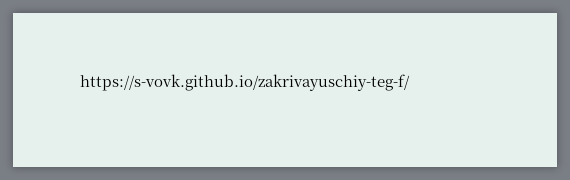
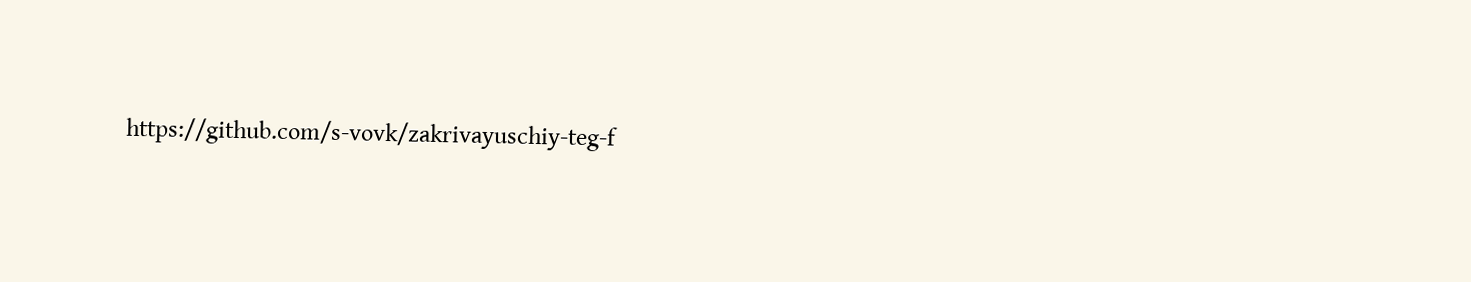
[80,74,410,91] https://s-vovk.github.io/zakrivayuschiy-teg-f/ -> [125,116,618,152] https://github.com/s-vovk/zakrivayuschiy-teg-f

